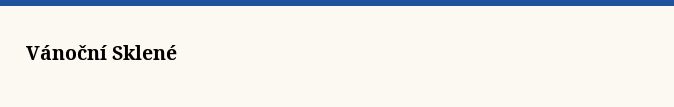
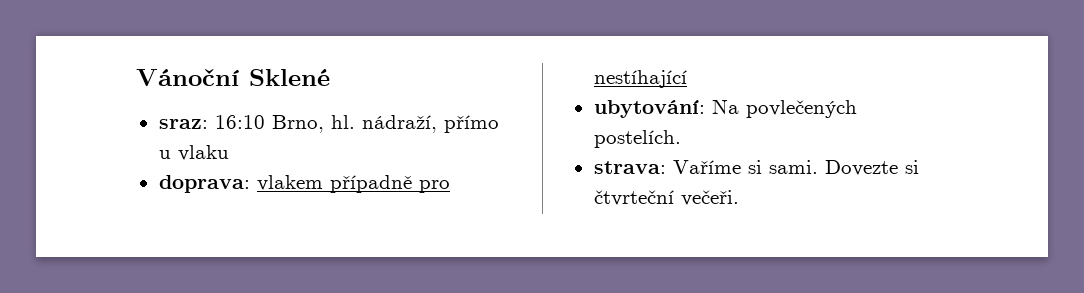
(178, 52) none -> [158,115,499,133] [158,145,229,161] [158,175,450,193] [593,70,687,88] [593,99,857,118] [593,130,681,148] [593,160,919,176] [593,190,739,206] // sraz: 16:10 Brno, hl. nádraží, přímo u vlaku // doprava: vlakem případně pro nestíhající // ubytování: Na povlečených postelích. // strava: Vaříme si sami. Dovezte si čtvrteční večeři.

